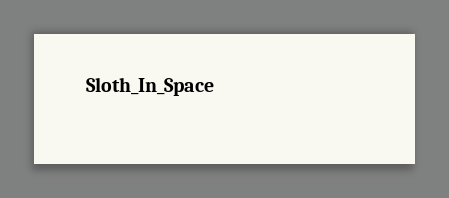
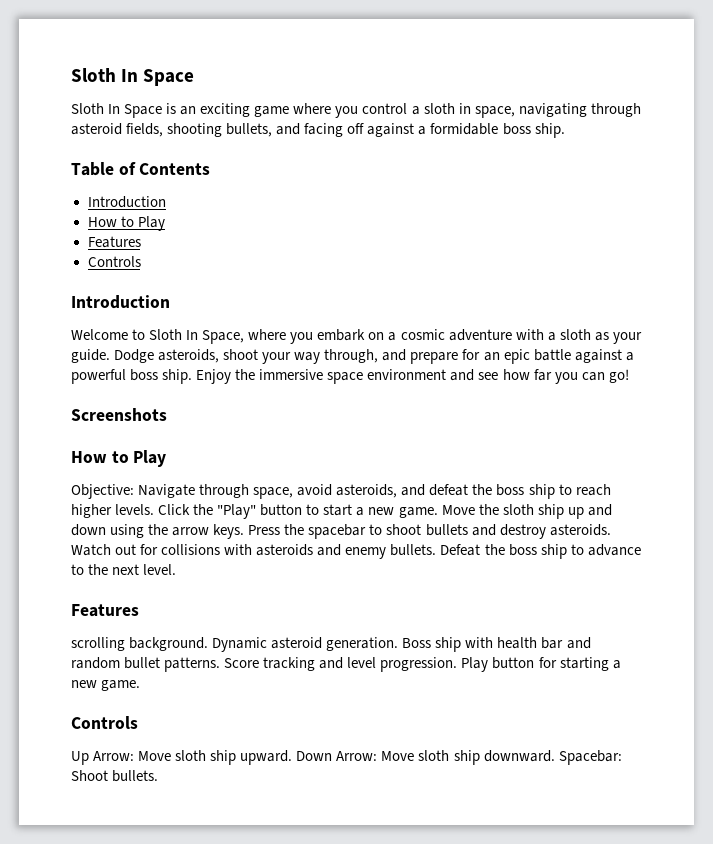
[86,77,214,96] Sloth_In_Space -> [71,68,195,86] [71,103,641,118] [71,123,565,138] [71,162,211,176] [87,196,166,208] [87,216,165,231] [87,236,141,248] [87,256,141,267] [71,295,170,309] [71,329,642,344] [71,349,634,364] [71,369,629,384] [71,408,167,421] [71,450,167,467] [71,484,611,499] [71,504,612,519] [71,524,611,539] [71,544,641,559] [71,564,177,575] [71,604,139,617] [71,637,591,652] [71,657,621,672] [71,680,141,691] [71,716,138,729] [71,750,622,765] [71,770,159,782] Sloth In Space // Sloth In Space is an exciting game where you control a sloth in space, navigating through asteroid fields, shooting bullets, and facing off against a formidable boss ship. // Table of Contents // Introduction // How to Play // Features // Controls // Introduction // Welcome to Sloth In Space, where you embark on a cosmic adventure with a sloth as your guide. Dodge asteroids, shoot your way through, and prepare for an epic battle against a powerful boss ship. Enjoy the immersive space environment and see how far you can go! // Screenshots // How to Play // Objective: Navigate through space, avoid asteroids, and defeat the boss ship to reach higher levels. Click the "Play" button to start a new game. Move the sloth ship up and down using the arrow keys. Press the spacebar to shoot bullets and destroy asteroids. Watch out for collisions with asteroids and enemy bullets. Defeat the boss ship to advance to the next level. // Features // scrolling background. Dynamic asteroid generation. Boss ship with health bar and random bullet patterns. Score tracking and level progression. Play button for starting a new game. // Controls // Up Arrow: Move sloth ship upward. Down Arrow: Move sloth ship downward. Spacebar: Shoot bullets.

